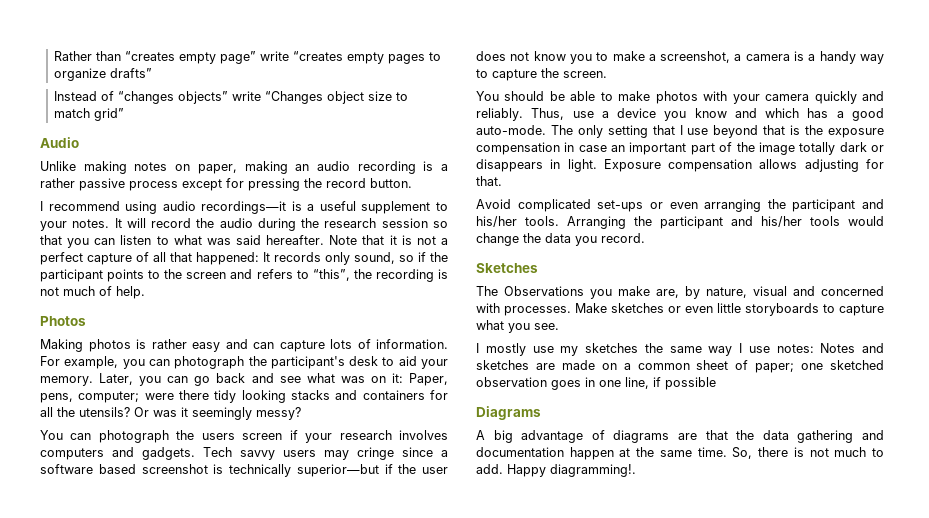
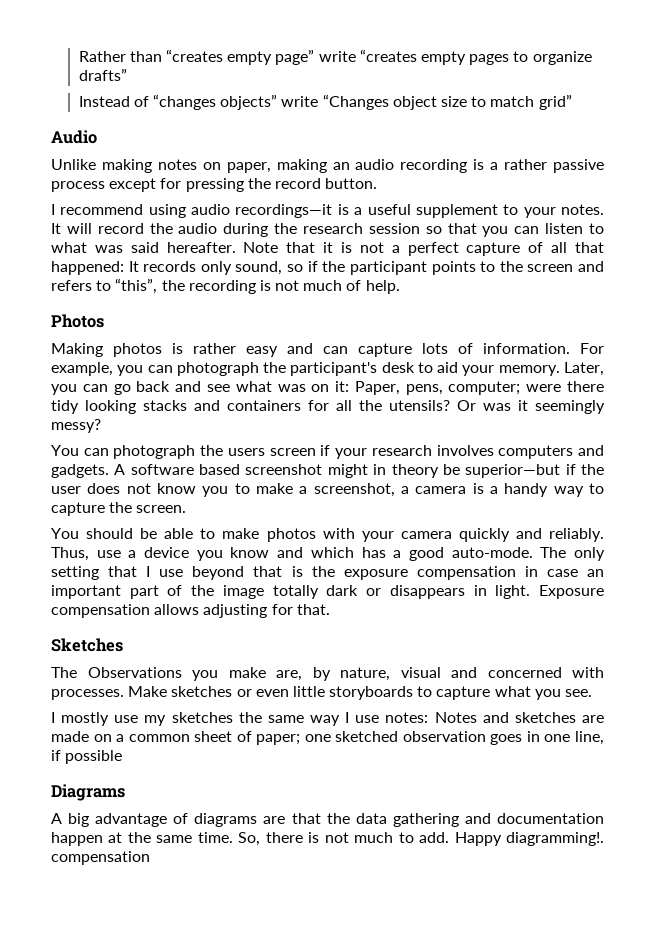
[203,447,448,460] [40,464,291,477] Tech savvy users may cringe since a software based screenshot is technically -> [114,464,460,478] A software based screenshot might in theory be
[476,199,884,212] [476,216,884,229] [476,233,645,246] // Avoid complicated set-ups or even arranging the participant and his/her tools. Arranging the participant and his/her tools would change the data you record. -> (330, 609) none
(636, 470) none -> [51,851,150,865] compensation

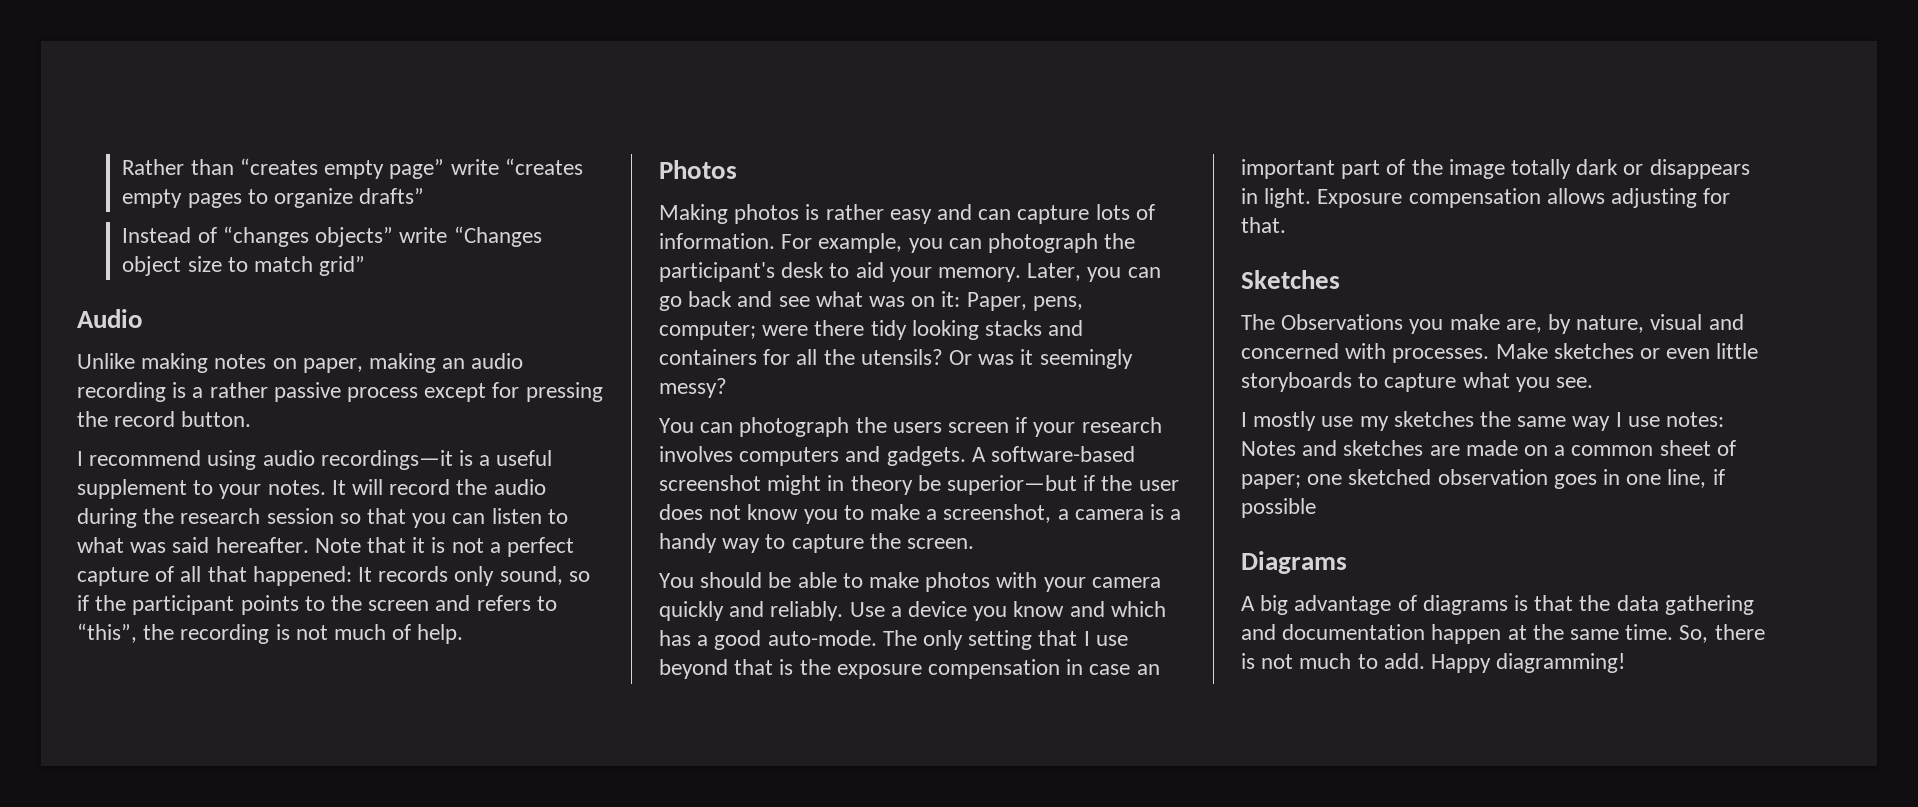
[130,464,241,475] software based -> [991,446,1136,462] software-based
[51,547,121,561] Thus, use -> [849,602,885,617] Use
[263,816,286,824] are -> [1514,595,1529,611] is
[505,832,604,846] [51,851,150,865] diagramming!. compensation -> [1496,653,1626,673] diagramming!

